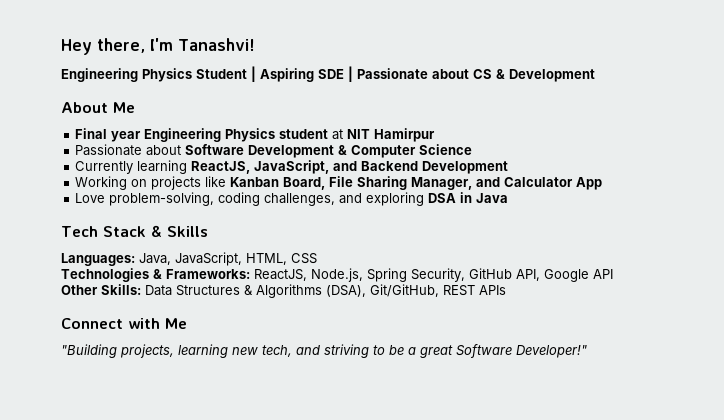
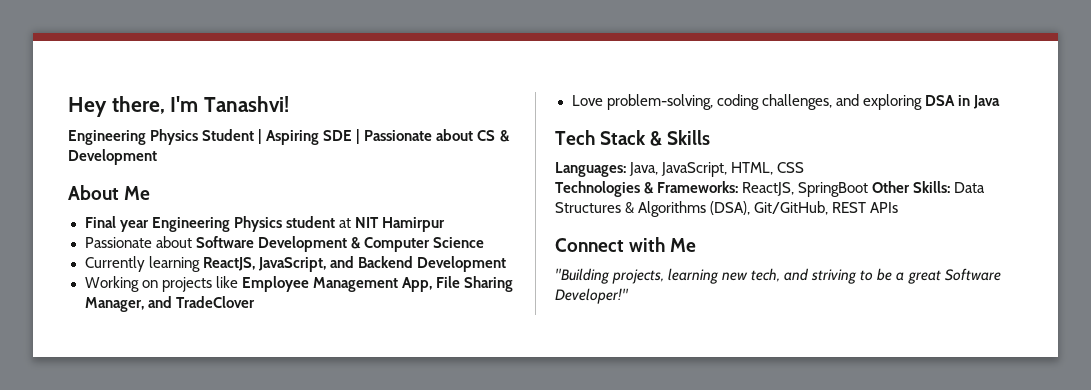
[230,177,326,190] Kanban Board, -> [241,276,432,292] Employee Management App,
[504,177,603,190] Calculator App -> [175,296,255,308] TradeClover
[311,268,613,282] Node.js, Spring Security, GitHub API, Google API // -> [798,182,869,197] SpringBoot

